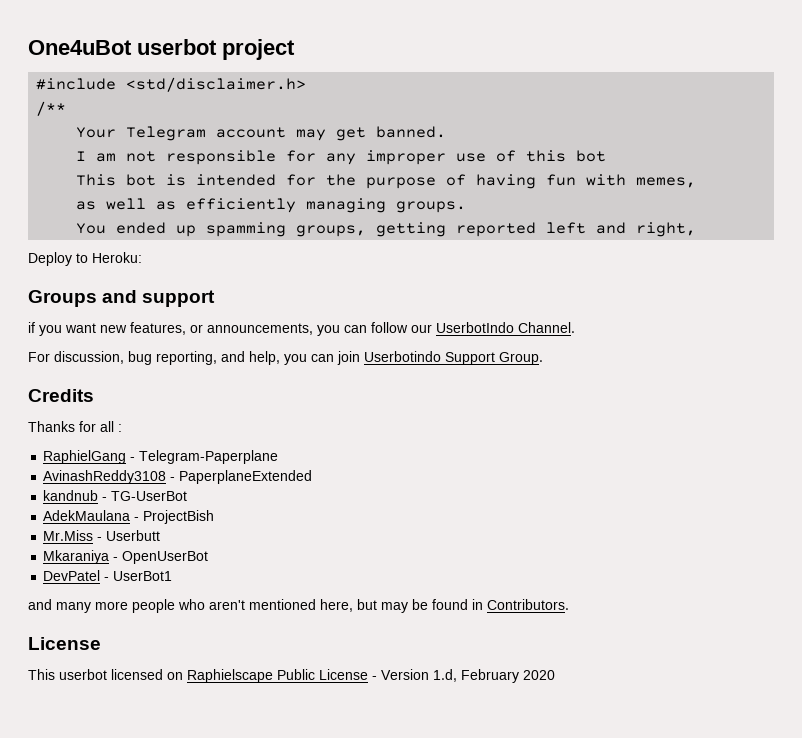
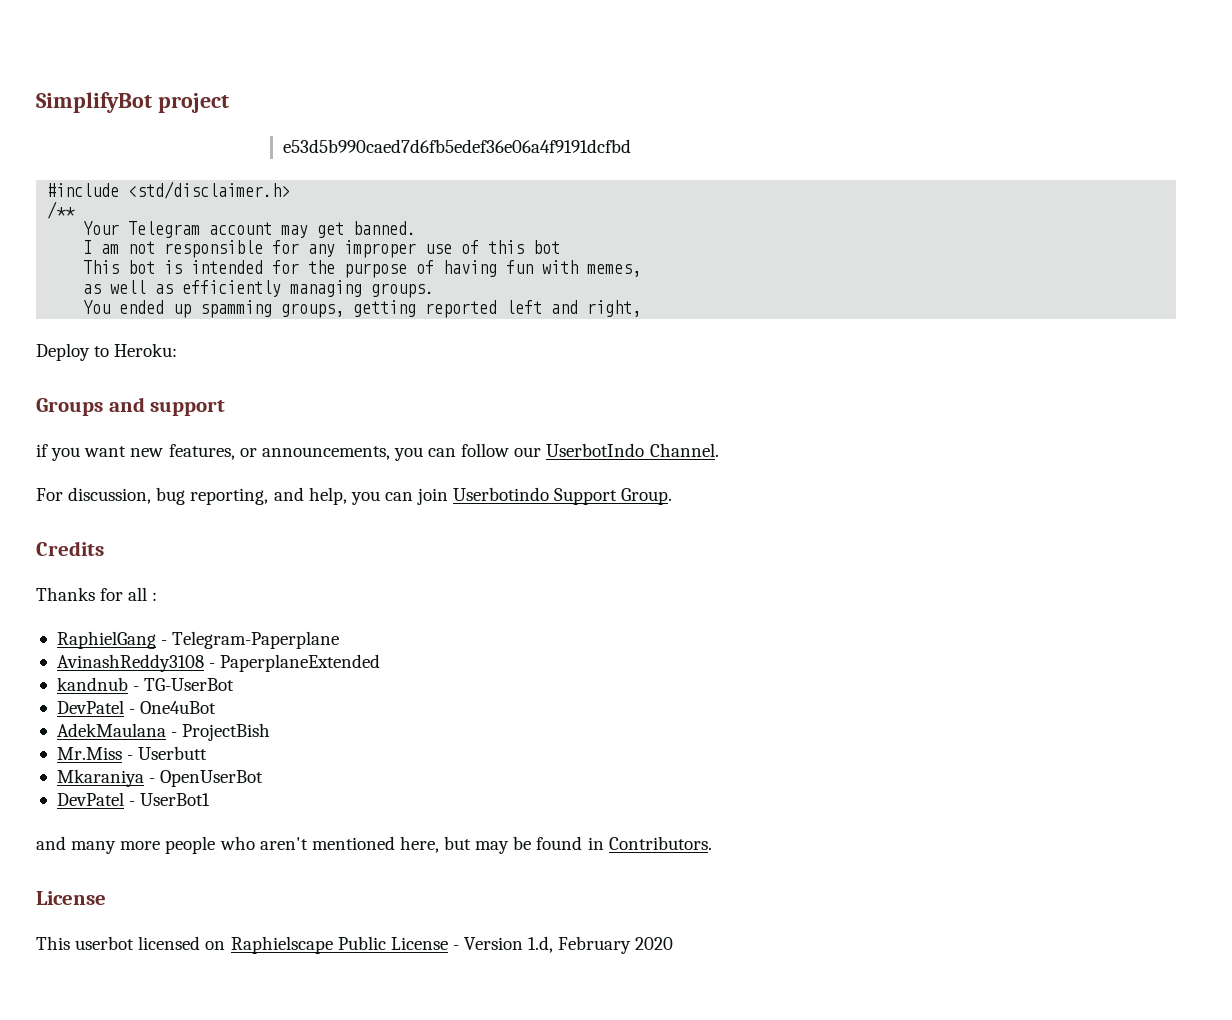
[28,39,217,55] One4uBot userbot -> [36,92,152,113] SimplifyBot
(295, 49) none -> [283,139,632,153] // e53d5b990caed7d6fb5edef36e06a4f9191dcfbd
(188, 496) none -> [56,700,217,714] // DevPatel - One4uBot

